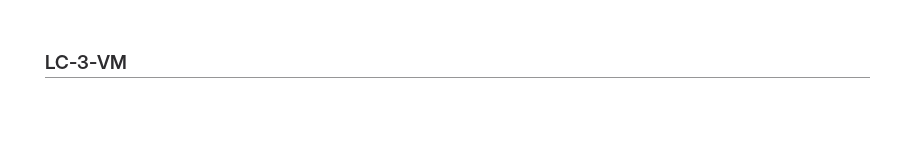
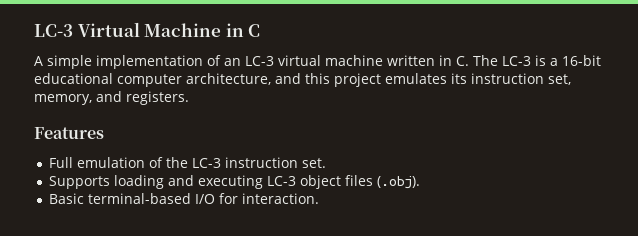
[45,55,127,69] LC-3-VM -> [34,22,261,37] [34,55,601,69] [34,73,571,87] [34,91,189,105] [34,127,104,139] [49,157,327,168] [49,175,421,189] [49,193,320,204] LC-3 Virtual Machine in C // A simple implementation of an LC-3 virtual machine written in C. The LC-3 is a 16-bit educational computer architecture, and this project emulates its instruction set, memory, and registers. // Features // Full emulation of the LC-3 instruction set. // Supports loading and executing LC-3 object files (.obj). // Basic terminal-based I/O for interaction.

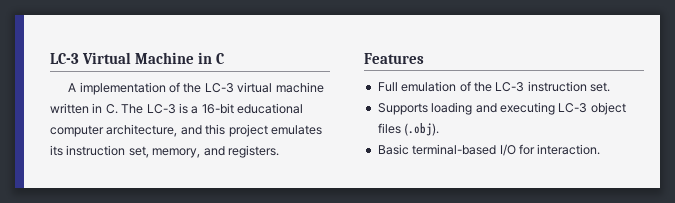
[47,55,92,69] simple -> (77, 87) none
[224,58,241,66] an -> [183,83,202,93] the

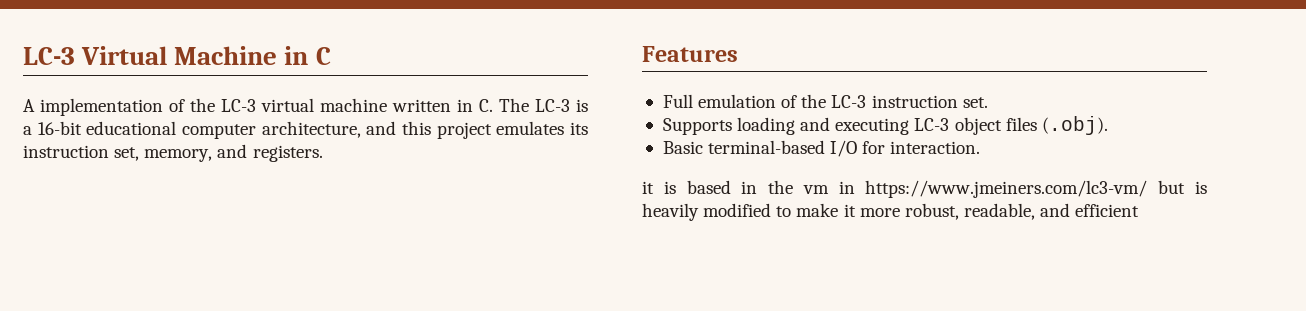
(601, 149) none -> [642,180,1207,198] [642,203,1140,221] // it is based in the vm in https://www.jmeiners.com/lc3-vm/ but is heavily modified to make it more robust, readable, and efficient

